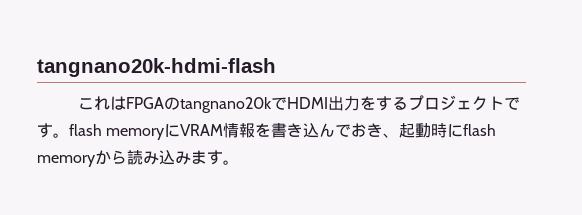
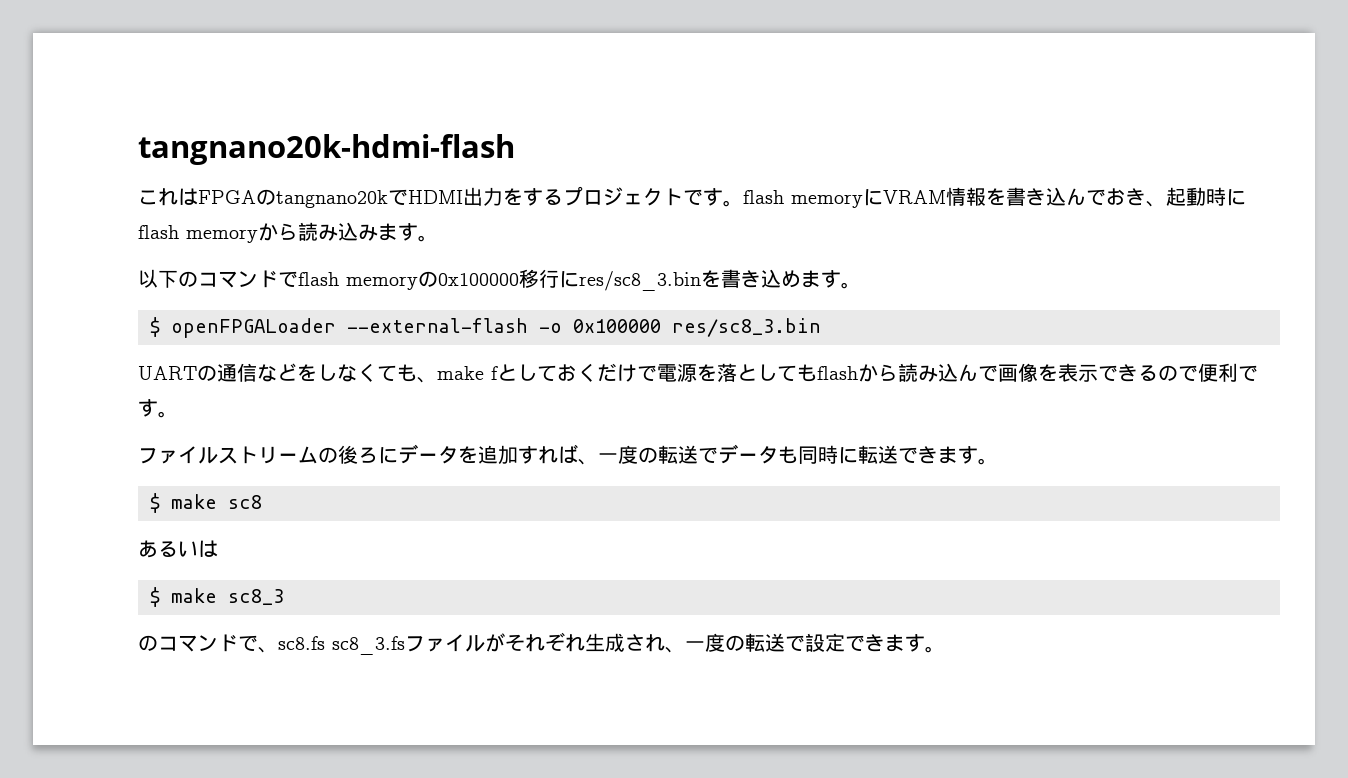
(239, 162) none -> [138,269,861,291] [150,317,821,338] [138,363,1258,383] [138,399,178,418] [138,444,998,465] [150,493,262,513] [138,540,218,558] [150,587,284,607] [138,632,945,655] // 以下のコマンドでflash memoryの0x100000移行にres/sc8_3.binを書き込めます。 // $ openFPGALoader --external-flash -o 0x100000 res/sc8_3.bin // UARTの通信などをしなくても、make fとしておくだけで電源を落としてもflashから読み込んで画像を表示できるので便利です。 // ファイルストリームの後ろにデータを追加すれば、一度の転送でデータも同時に転送できます。 // $ make sc8 // あるいは // $ make sc8_3 // のコマンドで、sc8.fs sc8_3.fsファイルがそれぞれ生成され、一度の転送で設定できます。

